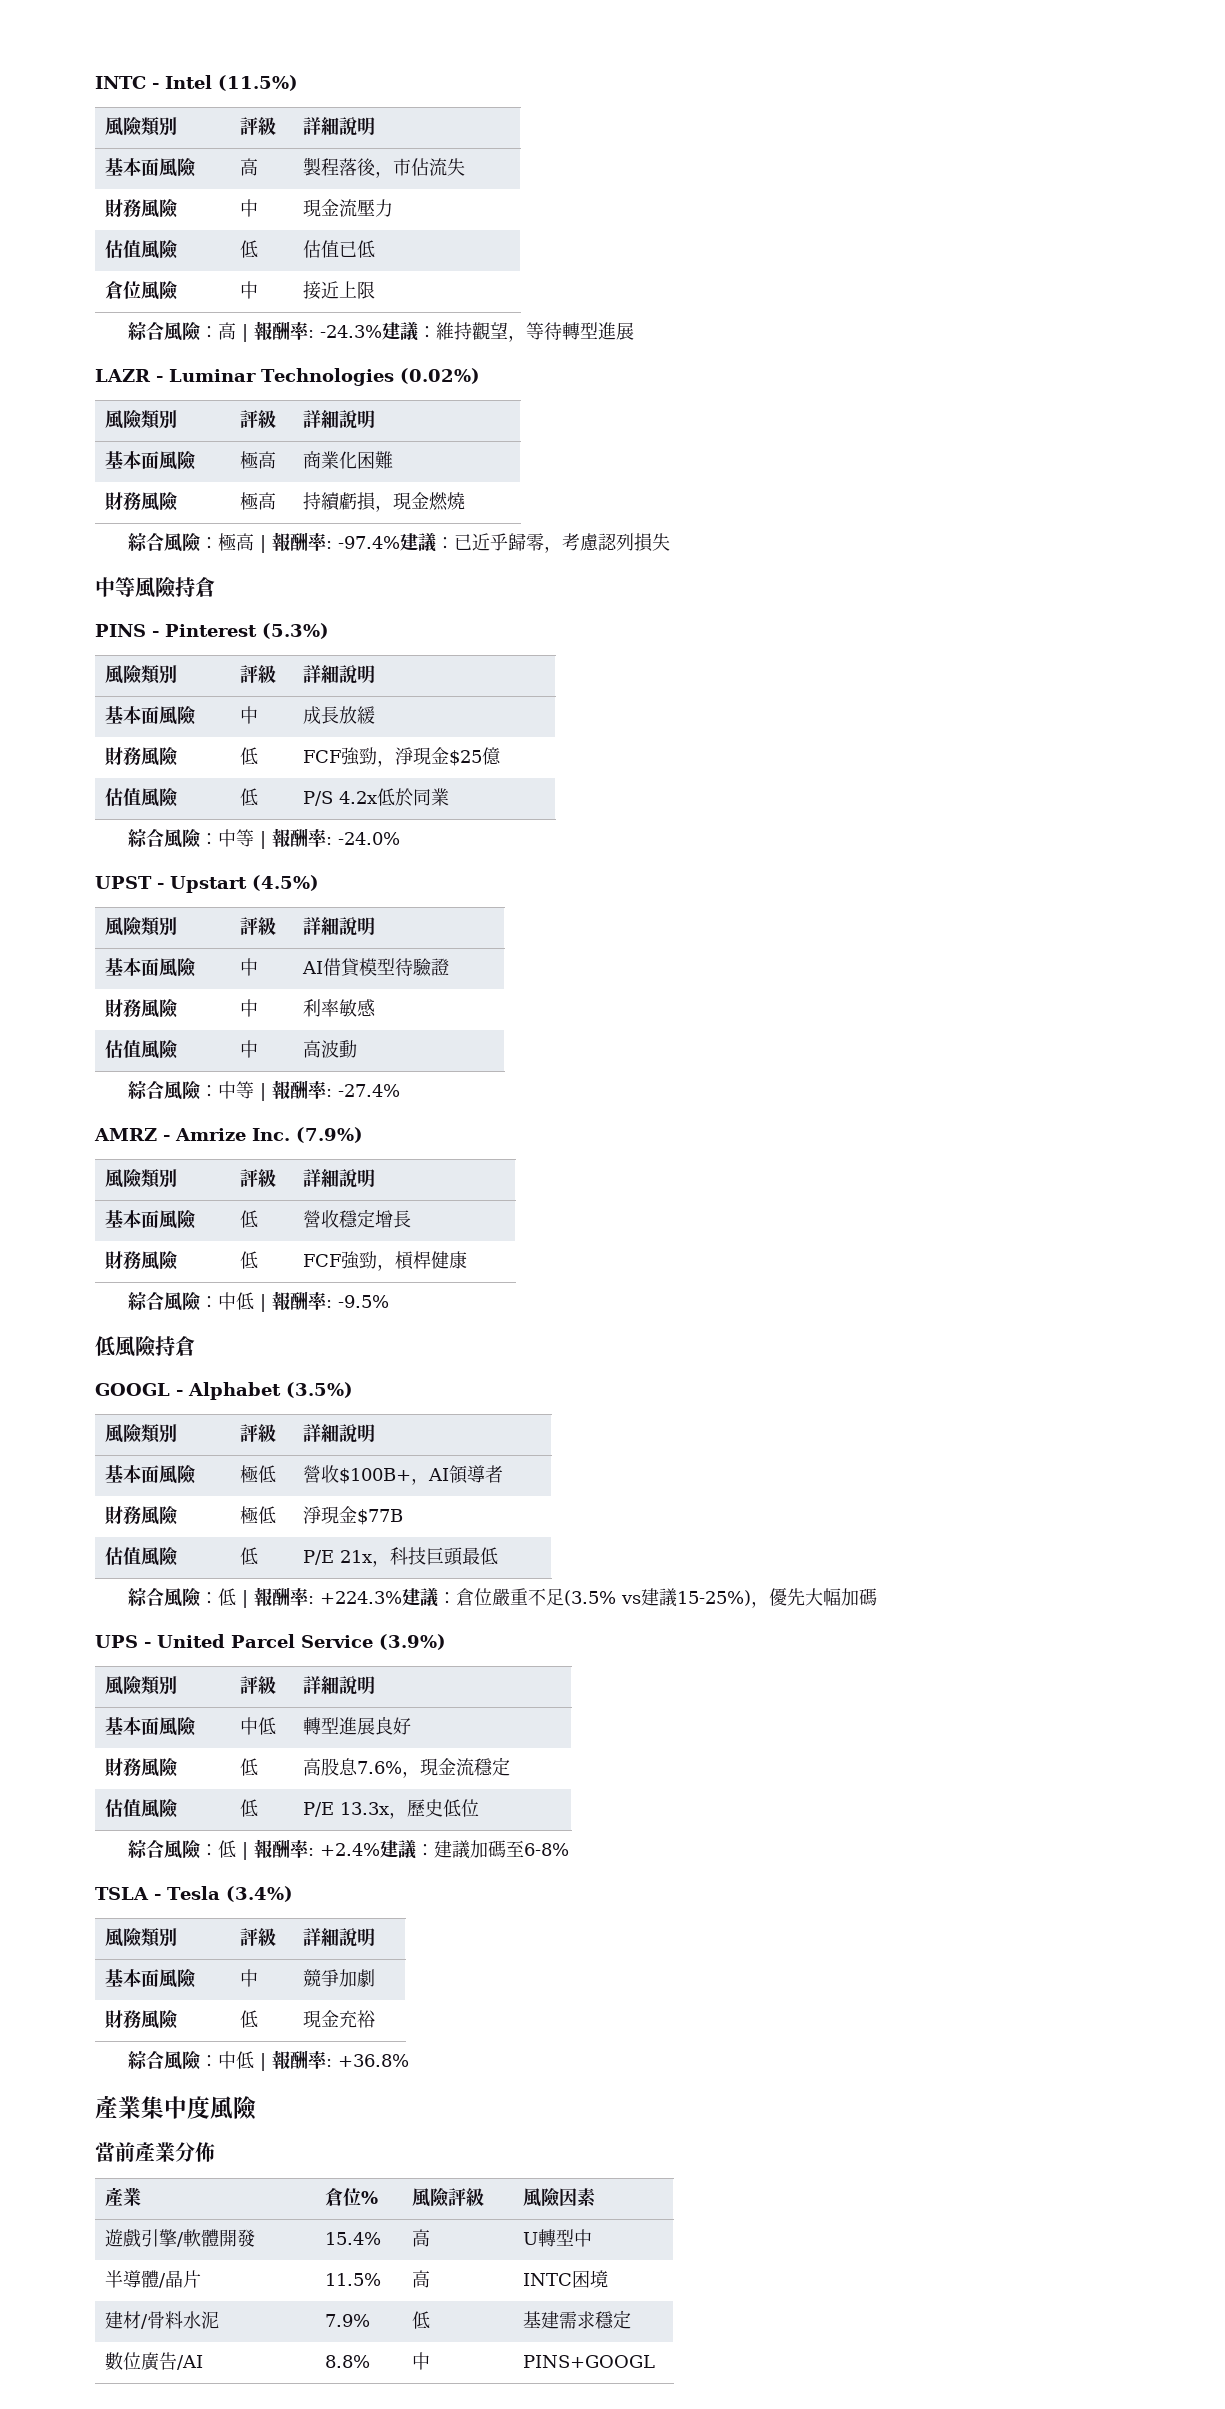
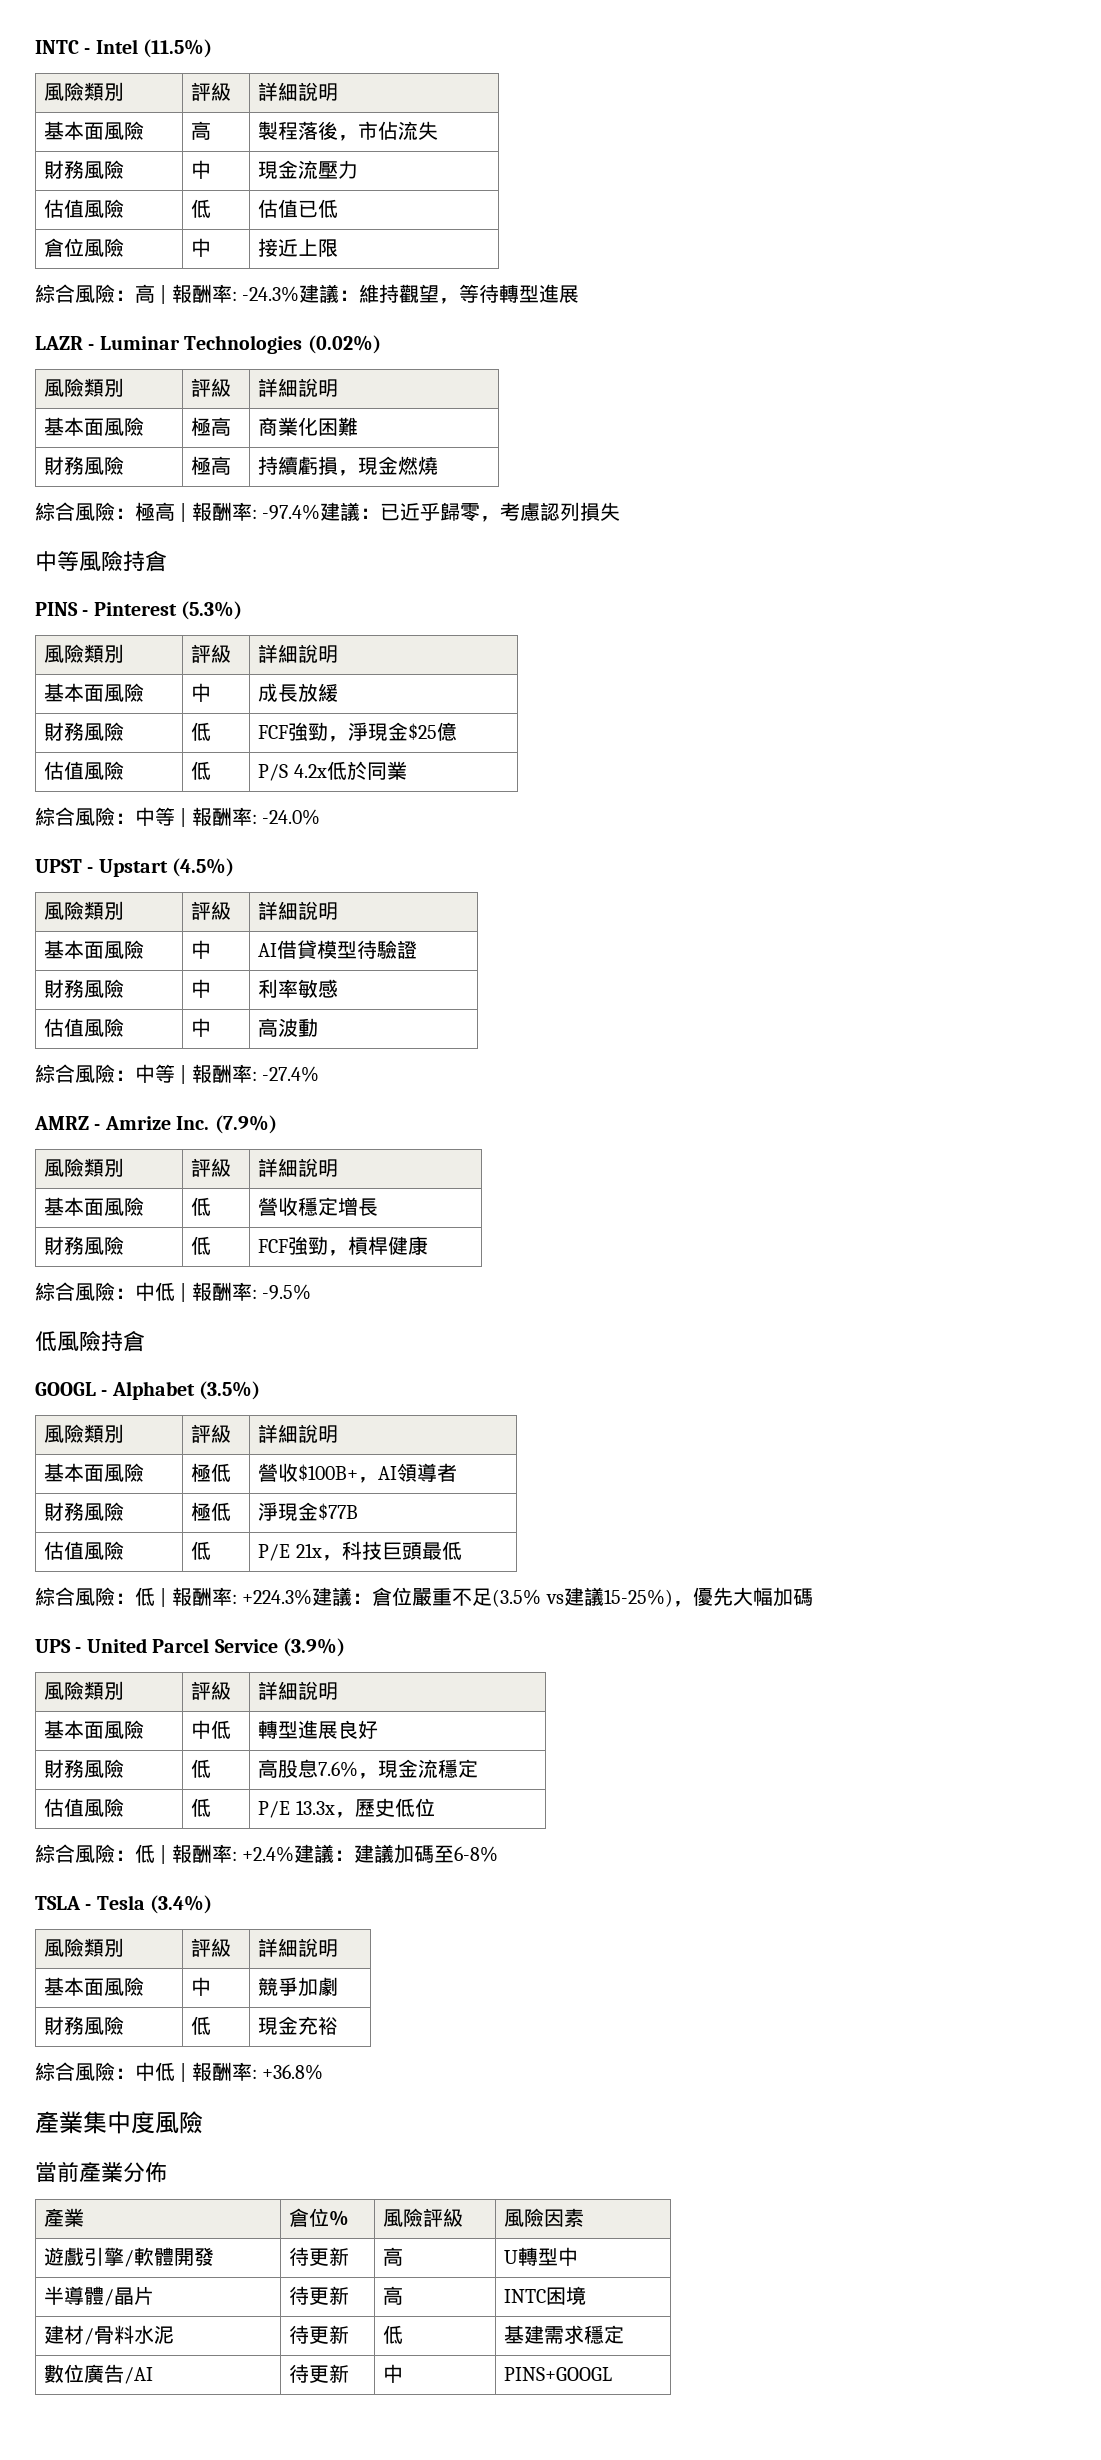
[324,2232,381,2245] 15.4% -> [289,2247,350,2266] 待更新
[324,2273,381,2286] 11.5% -> [289,2286,350,2305] 待更新
[324,2314,370,2327] 7.9% -> [289,2325,350,2344] 待更新
[324,2355,370,2368] 8.8% -> [289,2364,350,2383] 待更新

